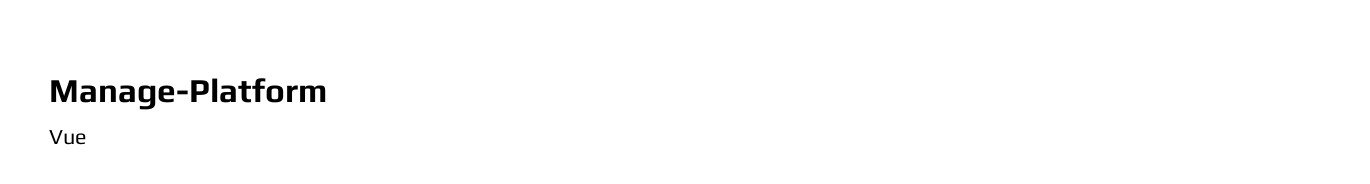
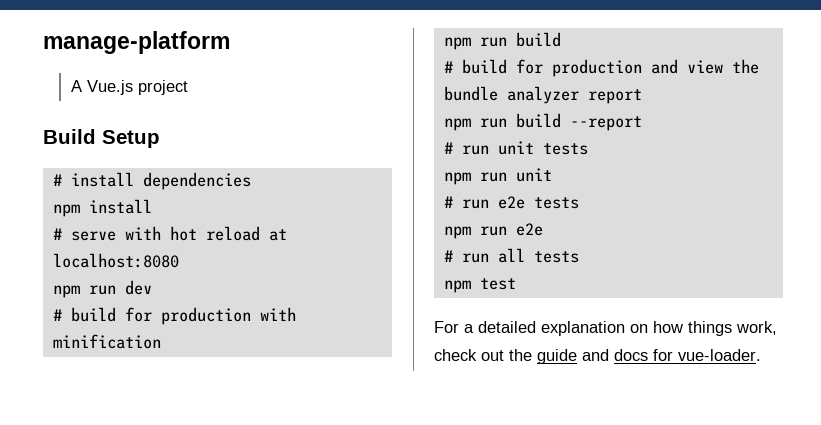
[49,78,327,110] [49,130,87,145] Manage-Platform // Vue -> [43,31,230,54] [70,80,188,95] [43,129,160,148] [52,172,251,190] [52,199,152,217] [52,226,287,241] [52,253,179,268] [52,280,152,298] [52,307,296,325] [52,334,161,349] [443,32,561,50] [443,59,759,77] [443,86,642,104] [443,113,642,131] [443,141,588,155] [443,168,552,185] [443,196,579,209] [443,223,543,239] [443,248,579,263] [443,278,516,293] [434,321,777,336] [434,349,761,364] manage-platform // A Vue.js project // Build Setup // # install dependencies // npm install // # serve with hot reload at localhost:8080 // npm run dev // # build for production with minification // npm run build // # build for production and view the bundle analyzer report // npm run build --report // # run unit tests // npm run unit // # run e2e tests // npm run e2e // # run all tests // npm test // For a detailed explanation on how things work, check out the guide and docs for vue-loader.

